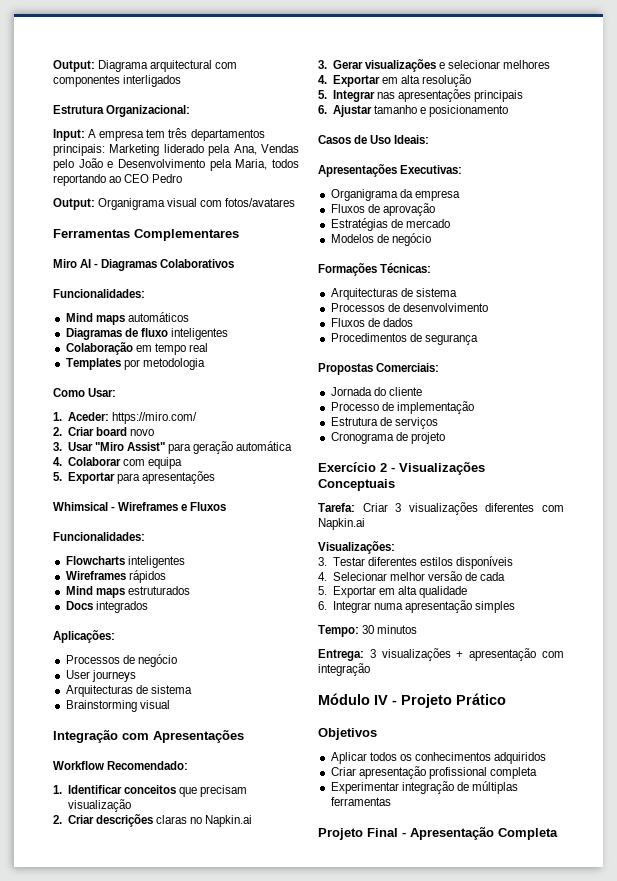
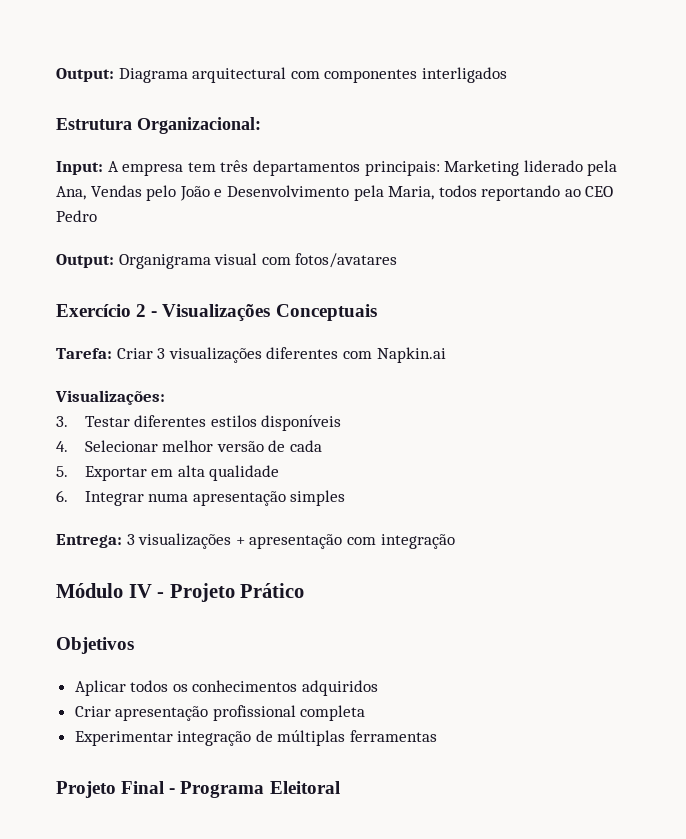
[53,229,239,241] [53,259,235,271] [53,289,145,298] [65,312,189,325] [65,328,228,340] [65,342,208,355] [65,358,205,370] [53,388,117,397] [53,412,197,424] [53,427,154,436] [53,441,293,454] [53,457,182,469] [53,471,215,484] [53,502,227,511] [53,532,145,541] [65,556,185,568] [65,570,166,583] [65,586,190,598] [65,601,148,613] [53,630,115,643] [65,654,177,667] [65,670,136,682] [65,685,192,697] [65,700,170,712] [53,730,244,743] [53,761,189,770] [53,785,248,797] [67,799,131,812] [53,814,253,827] [318,59,551,72] [318,74,472,87] [318,89,524,102] [318,105,509,117] [318,135,430,144] [318,164,463,177] [330,189,460,201] [330,203,435,216] [330,218,450,231] [330,233,431,246] [318,263,432,276] [330,288,457,300] [330,303,488,312] [330,318,413,327] [330,333,478,345] [318,363,440,375] [330,387,422,396] [330,401,474,414] [330,417,438,429] [330,432,445,444] // Ferramentas Complementares // Miro AI - Diagramas Colaborativos // Funcionalidades: // Mind maps automáticos // Diagramas de fluxo inteligentes // Colaboração em tempo real // Templates por metodologia // Como Usar: // 1. Aceder: https://miro.com/ // 2. Criar board novo // 3. Usar "Miro Assist" para geração automática // 4. Colaborar com equipa // 5. Exportar para apresentações // Whimsical - Wireframes e Fluxos // Funcionalidades: // Flowcharts inteligentes // Wireframes rápidos // Mind maps estruturados // Docs integrados // Aplicações: // Processos de negócio // User journeys // Arquitecturas de sistema // Brainstorming visual // Integração com Apresentações // Workflow Recomendado: // 1. Identificar conceitos que precisam visualização // 2. Criar descrições claras no Napkin.ai // 3. Gerar visualizações e selecionar melhores // 4. Exportar em alta resolução // 5. Integrar nas apresentações principais // 6. Ajustar tamanho e posicionamento // Casos de Uso Ideais: // Apresentações Executivas: // Organigrama da empresa // Fluxos de aprovação // Estratégias de mercado // Modelos de negócio // Formações Técnicas: // Arquitecturas de sistema // Processos de desenvolvimento // Fluxos de dados // Procedimentos de segurança // Propostas Comerciais: // Jornada do cliente // Processo de implementação // Estrutura de serviços // Cronograma de projeto -> (398, 260) none
[318,625,418,637] // Tempo: 30 minutos -> (346, 498) none
[410,827,558,840] Apresentação Completa -> [180,781,340,798] Programa Eleitoral

